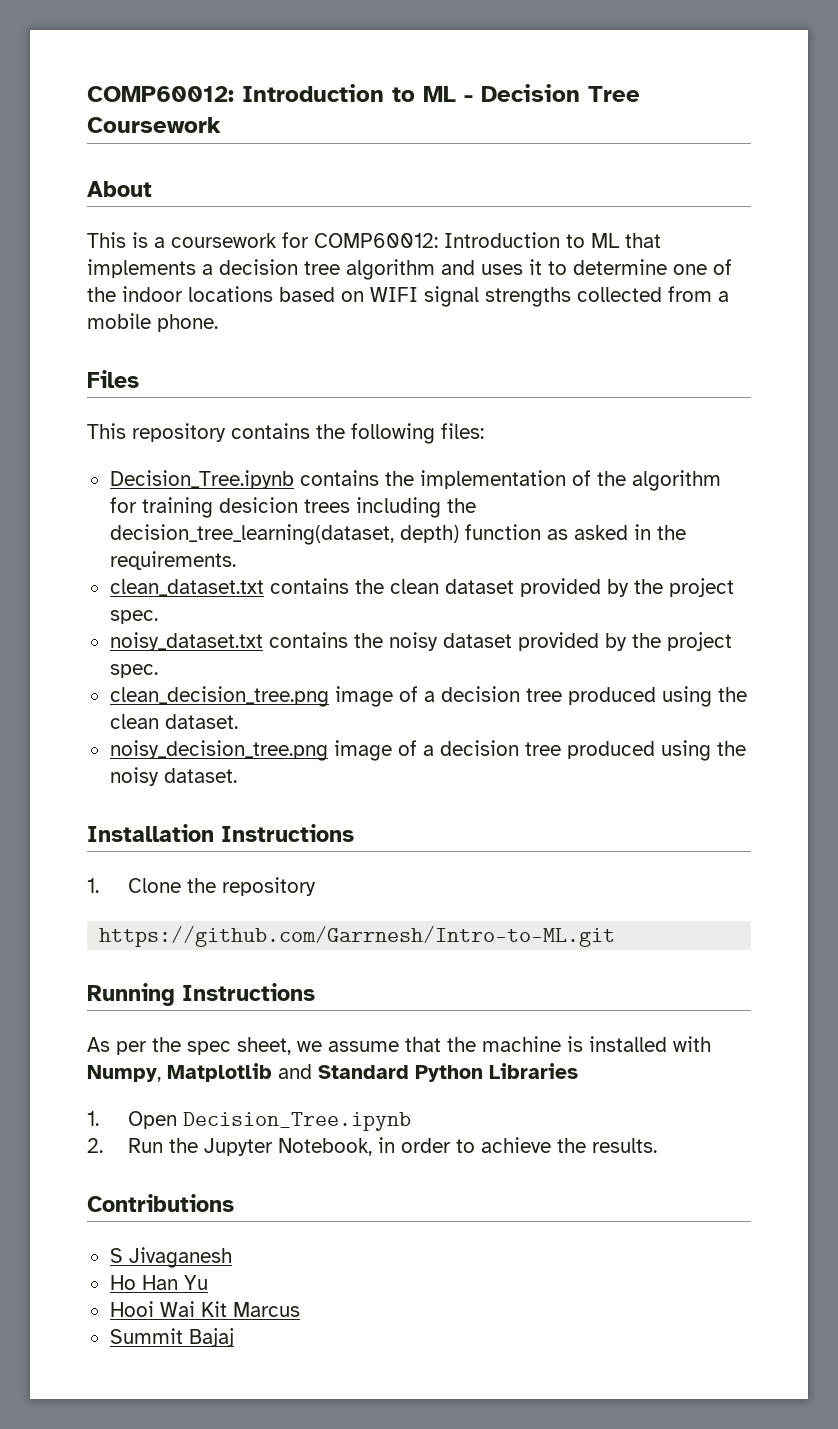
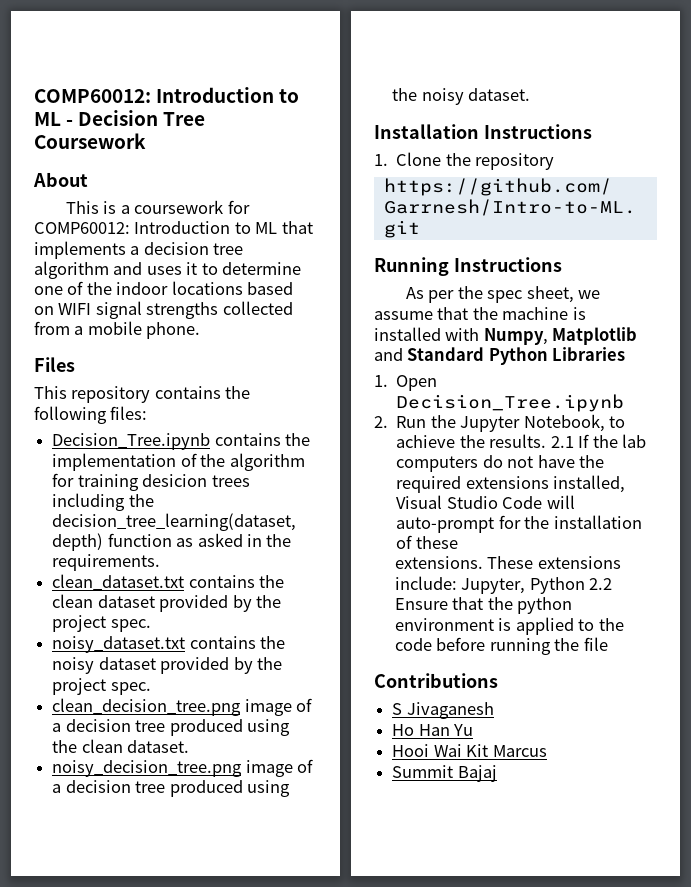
[377,1137,451,1153] in order -> (605, 423) none
(657, 1145) none -> [550,434,646,448] [396,455,605,472] [396,475,626,493] [396,495,575,509] [396,515,642,533] [396,535,458,549] [394,556,621,569] [394,576,613,594] [394,597,573,614] [394,617,624,635] [394,637,608,655] 2.1 If the lab computers do not have the required extensions installed, Visual Studio Code will auto-prompt for the installation of these // extensions. These extensions include: Jupyter, Python 2.2 Ensure that the python environment is applied to the code before running the file

